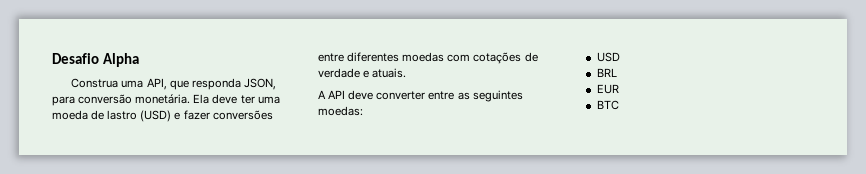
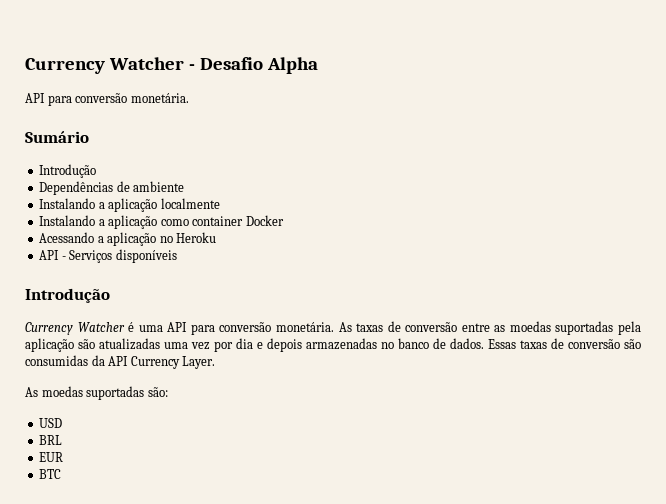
(52, 58) none -> [25,57,195,74] Currency Watcher -
[71,78,276,90] [52,94,280,106] [52,110,273,122] [318,52,538,64] [318,68,407,78] [318,90,523,102] [318,106,363,116] Construa uma API, que responda JSON, para conversão monetária. Ela deve ter uma moeda de lastro (USD) e fazer conversões entre diferentes moedas com cotações de verdade e atuais. // A API deve converter entre as seguintes moedas: -> [25,93,189,106] [25,131,89,143] [39,164,97,178] [39,181,185,195] [39,198,220,212] [39,215,284,229] [39,232,217,246] [39,249,177,263] [25,288,110,303] [25,321,641,335] [25,338,641,352] [25,355,216,369] [25,386,168,400] API para conversão monetária. // Sumário // Introdução // Dependências de ambiente // Instalando a aplicação localmente // Instalando a aplicação como container Docker // Acessando a aplicação no Heroku // API - Serviços disponíveis // Introdução // Currency Watcher é uma API para conversão monetária. As taxas de conversão entre as moedas suportadas pela aplicação são atualizadas uma vez por dia e depois armazenadas no banco de dados. Essas taxas de conversão são consumidas da API Currency Layer. // As moedas suportadas são:

